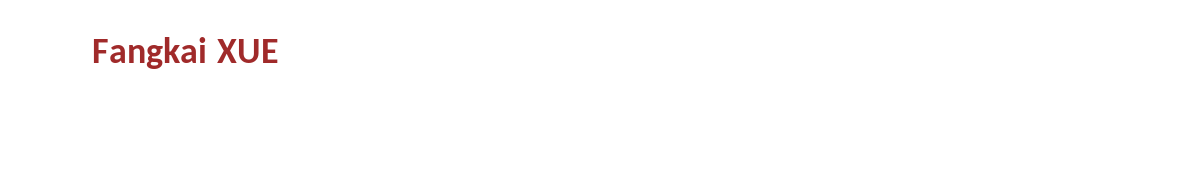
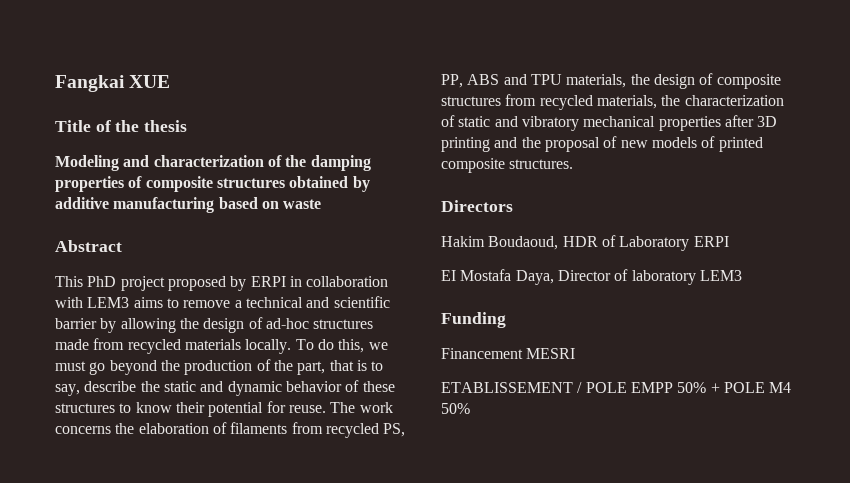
(279, 51) none -> [55,120,188,132] [55,155,371,171] [55,176,370,192] [55,197,322,213] [55,240,122,252] [55,276,389,291] [55,296,390,308] [55,317,374,333] [55,338,388,354] [55,359,384,375] [55,380,395,396] [55,401,393,417] [55,422,406,438] [441,73,781,89] [441,94,784,110] [441,115,778,131] [441,136,763,152] [441,158,574,173] [441,200,513,212] [441,235,729,251] [441,269,742,285] [441,312,506,328] [441,348,576,359] [441,382,792,393] [441,403,470,414] // Title of the thesis // Modeling and characterization of the damping properties of composite structures obtained by additive manufacturing based on waste // Abstract // This PhD project proposed by ERPI in collaboration with LEM3 aims to remove a technical and scientific barrier by allowing the design of ad-hoc structures made from recycled materials locally. To do this, we must go beyond the production of the part, that is to say, describe the static and dynamic behavior of these structures to know their potential for reuse. The work concerns the elaboration of filaments from recycled PS, PP, ABS and TPU materials, the design of composite structures from recycled materials, the characterization of static and vibratory mechanical properties after 3D printing and the proposal of new models of printed composite structures. // Directors // Hakim Boudaoud, HDR of Laboratory ERPI // EI Mostafa Daya, Director of laboratory LEM3 // Funding // Financement MESRI // ETABLISSEMENT / POLE EMPP 50% + POLE M4 50%

